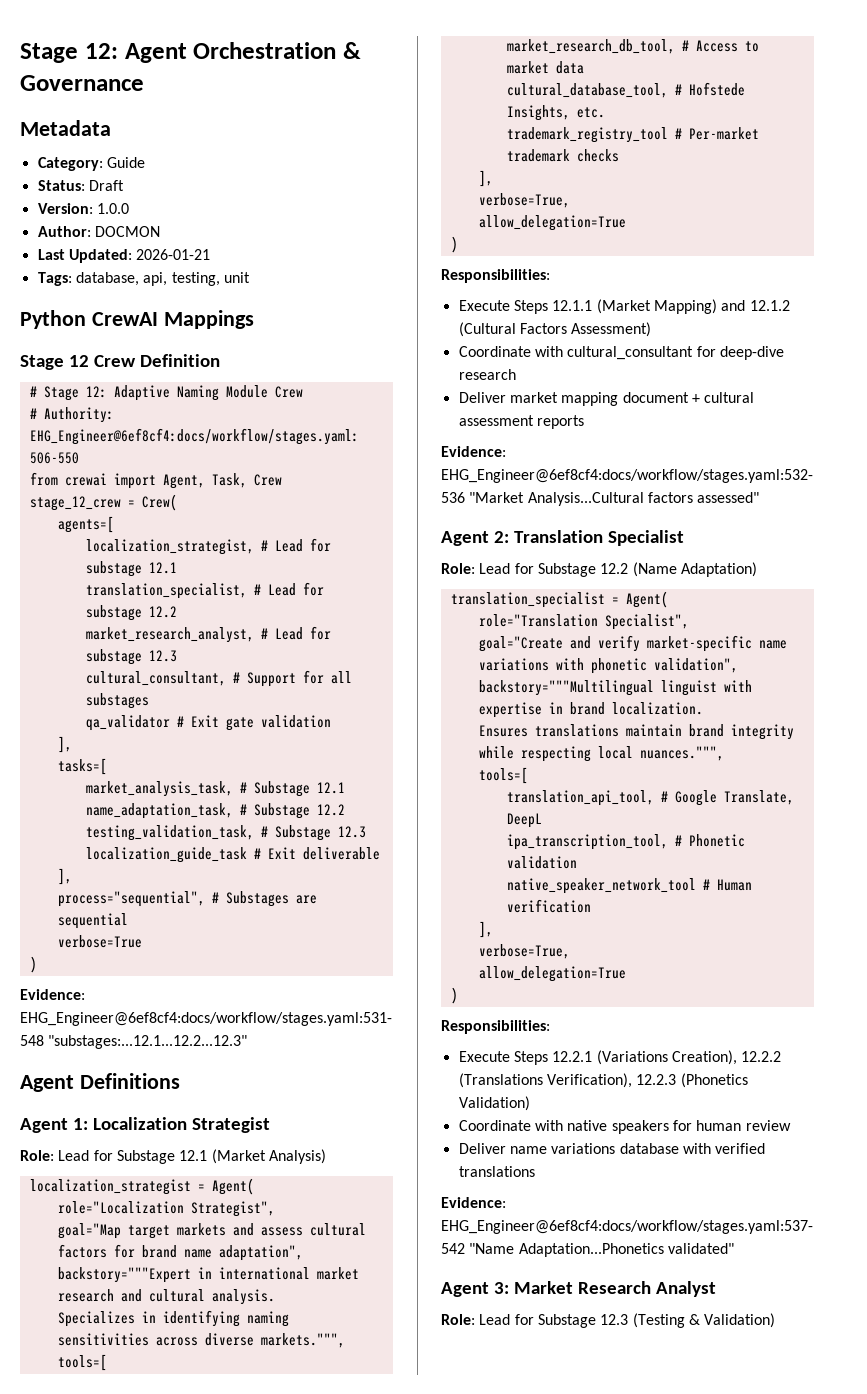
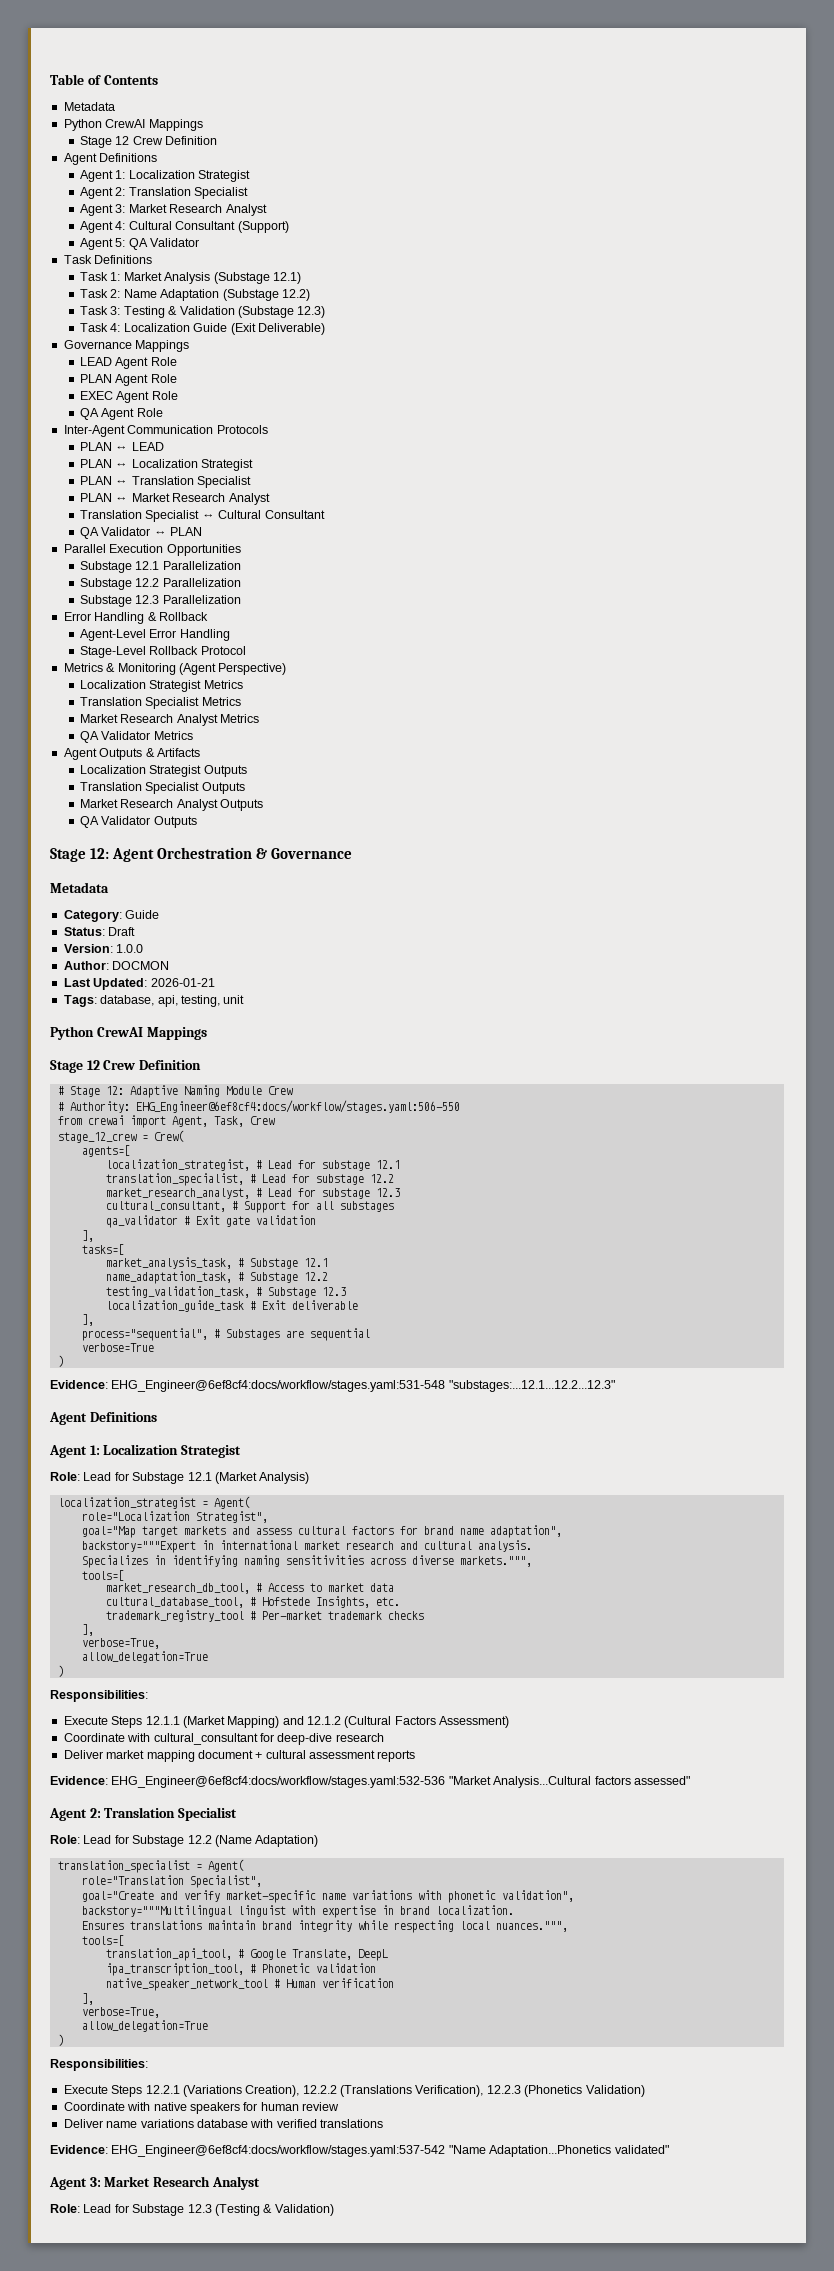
(20, 53) none -> [50,74,158,85] [63,102,115,111] [63,119,203,131] [80,136,218,148] [63,153,158,165] [80,170,251,182] [80,187,249,199] [80,204,267,216] [80,221,289,233] [80,238,200,250] [63,255,153,264] [80,272,301,284] [80,289,310,301] [80,306,326,318] [80,323,325,335] [63,340,190,352] [80,357,177,369] [80,374,177,386] [80,391,178,403] [80,408,163,420] [63,425,268,437] [80,442,164,451] [80,459,254,471] [80,476,252,488] [80,493,270,505] [80,510,325,522] [80,527,203,539] [63,544,241,556] [80,561,241,573] [80,578,241,590] [80,595,241,607] [63,612,208,624] [80,629,230,641] [80,646,246,658] [63,663,287,675] [80,680,243,692] [80,697,241,709] [80,714,260,726] [80,731,193,743] [63,748,200,760] [80,765,247,777] [80,782,245,794] [80,799,264,811] [80,816,197,828] Table of Contents // Metadata // Python CrewAI Mappings // Stage 12 Crew Definition // Agent Definitions // Agent 1: Localization Strategist // Agent 2: Translation Specialist // Agent 3: Market Research Analyst // Agent 4: Cultural Consultant (Support) // Agent 5: QA Validator // Task Definitions // Task 1: Market Analysis (Substage 12.1) // Task 2: Name Adaptation (Substage 12.2) // Task 3: Testing & Validation (Substage 12.3) // Task 4: Localization Guide (Exit Deliverable) // Governance Mappings // LEAD Agent Role // PLAN Agent Role // EXEC Agent Role // QA Agent Role // Inter-Agent Communication Protocols // PLAN ↔ LEAD // PLAN ↔ Localization Strategist // PLAN ↔ Translation Specialist // PLAN ↔ Market Research Analyst // Translation Specialist ↔ Cultural Consultant // QA Validator ↔ PLAN // Parallel Execution Opportunities // Substage 12.1 Parallelization // Substage 12.2 Parallelization // Substage 12.3 Parallelization // Error Handling & Rollback // Agent-Level Error Handling // Stage-Level Rollback Protocol // Metrics & Monitoring (Agent Perspective) // Localization Strategist Metrics // Translation Specialist Metrics // Market Research Analyst Metrics // QA Validator Metrics // Agent Outputs & Artifacts // Localization Strategist Outputs // Translation Specialist Outputs // Market Research Analyst Outputs // QA Validator Outputs //

